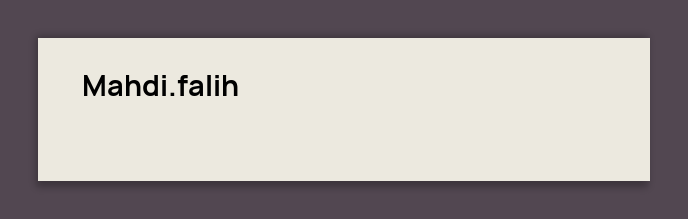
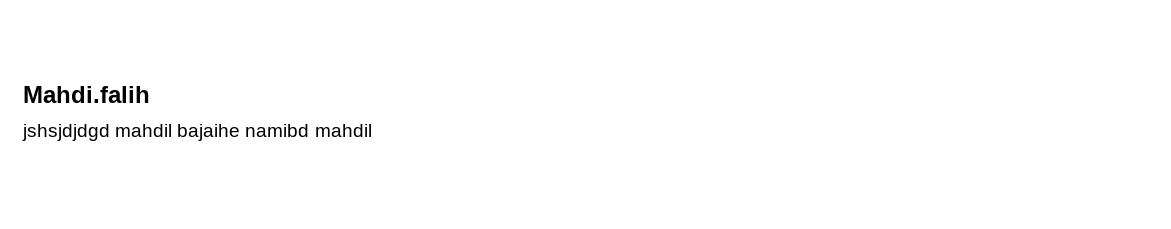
(239, 85) none -> [22,124,372,141] // jshsjdjdgd mahdil bajaihe namibd mahdil

